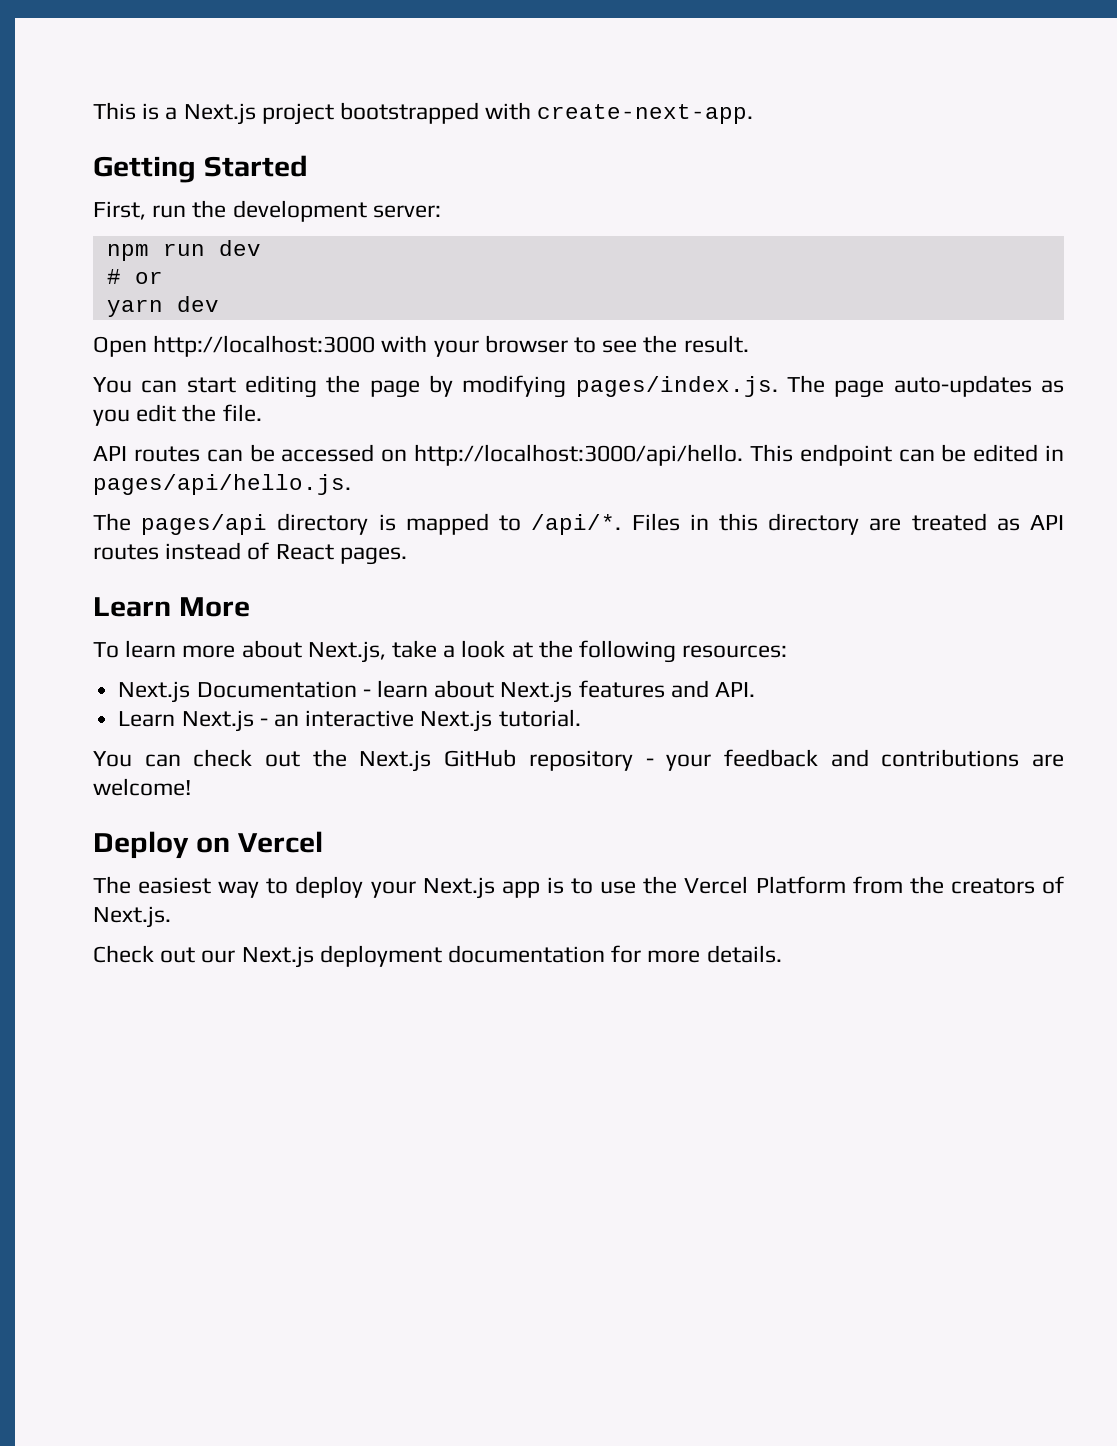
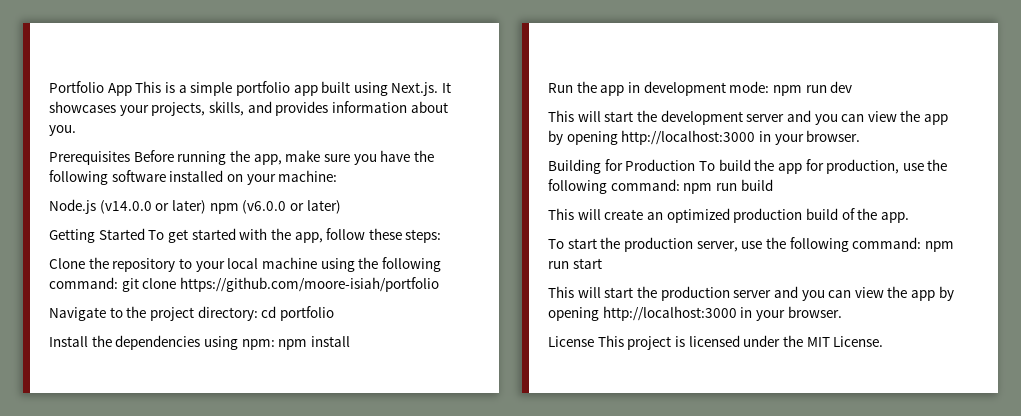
(93, 111) none -> [49,81,132,96] Portfolio App
[183,102,754,125] [93,155,308,183] [93,200,441,222] [106,240,261,261] [106,269,163,284] [106,296,219,317] [93,335,749,357] [93,375,1064,398] [93,404,262,426] [93,444,1065,466] [93,474,351,495] [93,513,1064,535] [93,542,407,565] [93,597,250,617] [93,640,788,663] [118,680,755,703] [118,709,581,732] [93,749,1065,772] [93,778,191,796] [93,831,323,859] [93,876,1064,899] [93,906,171,928] [93,945,782,968] Next.js project bootstrapped with create-next-app. // Getting Started // First, run the development server: // npm run dev // # or // yarn dev // Open http://localhost:3000 with your browser to see the result. // You can start editing the page by modifying pages/index.js. The page auto-updates as you edit the file. // API routes can be accessed on http://localhost:3000/api/hello. This endpoint can be edited in pages/api/hello.js. // The pages/api directory is mapped to /api/*. Files in this directory are treated as API routes instead of React pages. // Learn More // To learn more about Next.js, take a look at the following resources: // Next.js Documentation - learn about Next.js features and API. // Learn Next.js - an interactive Next.js tutorial. // You can check out the Next.js GitHub repository - your feedback and contributions are welcome! // Deploy on Vercel // The easiest way to deploy your Next.js app is to use the Vercel Platform from the creators of Next.js. // Check out our Next.js deployment documentation for more details. -> [190,81,452,96] [49,101,448,116] [49,125,76,136] [49,150,434,165] [49,170,338,185] [49,199,341,214] [49,228,442,243] [49,257,441,272] [49,277,439,292] [49,306,334,321] [49,335,350,350] [548,81,853,96] [548,110,949,125] [548,130,861,145] [548,159,948,174] [548,179,773,194] [548,208,909,223] [548,237,954,252] [548,258,602,269] [548,286,954,301] [548,306,842,321] [548,335,884,350] simple portfolio app built using Next.js. It showcases your projects, skills, and provides information about you. // Prerequisites Before running the app, make sure you have the following software installed on your machine: // Node.js (v14.0.0 or later) npm (v6.0.0 or later) // Getting Started To get started with the app, follow these steps: // Clone the repository to your local machine using the following command: git clone https://github.com/moore-isiah/portfolio // Navigate to the project directory: cd portfolio // Install the dependencies using npm: npm install // Run the app in development mode: npm run dev // This will start the development server and you can view the app by opening http://localhost:3000 in your browser. // Building for Production To build the app for production, use the following command: npm run build // This will create an optimized production build of the app. // To start the production server, use the following command: npm run start // This will start the production server and you can view the app by opening http://localhost:3000 in your browser. // License This project is licensed under the MIT License.

